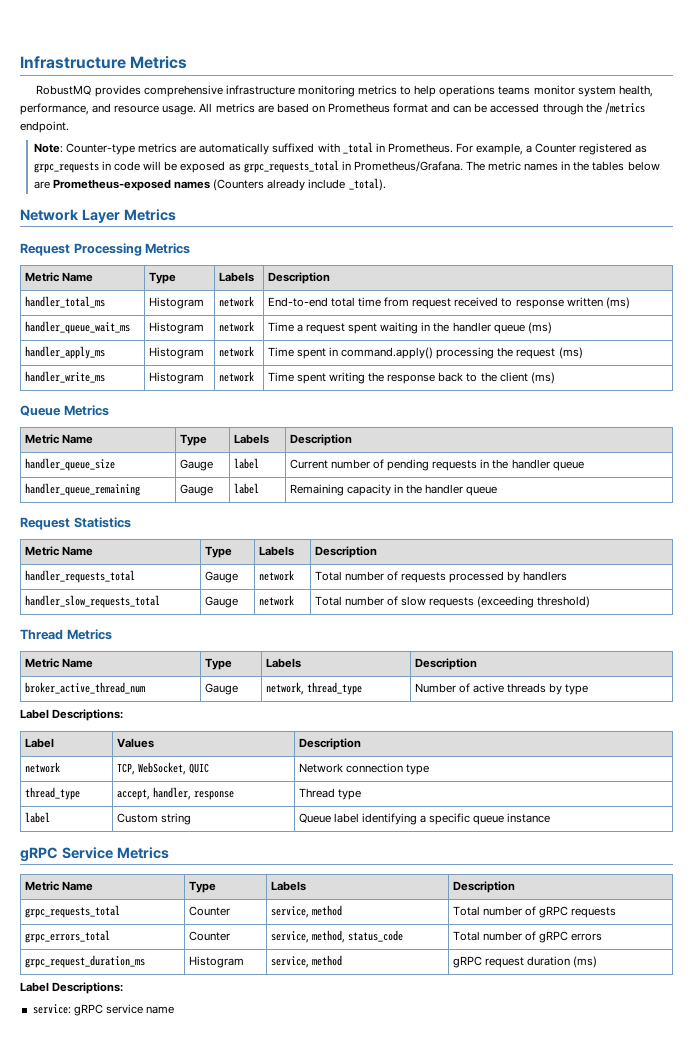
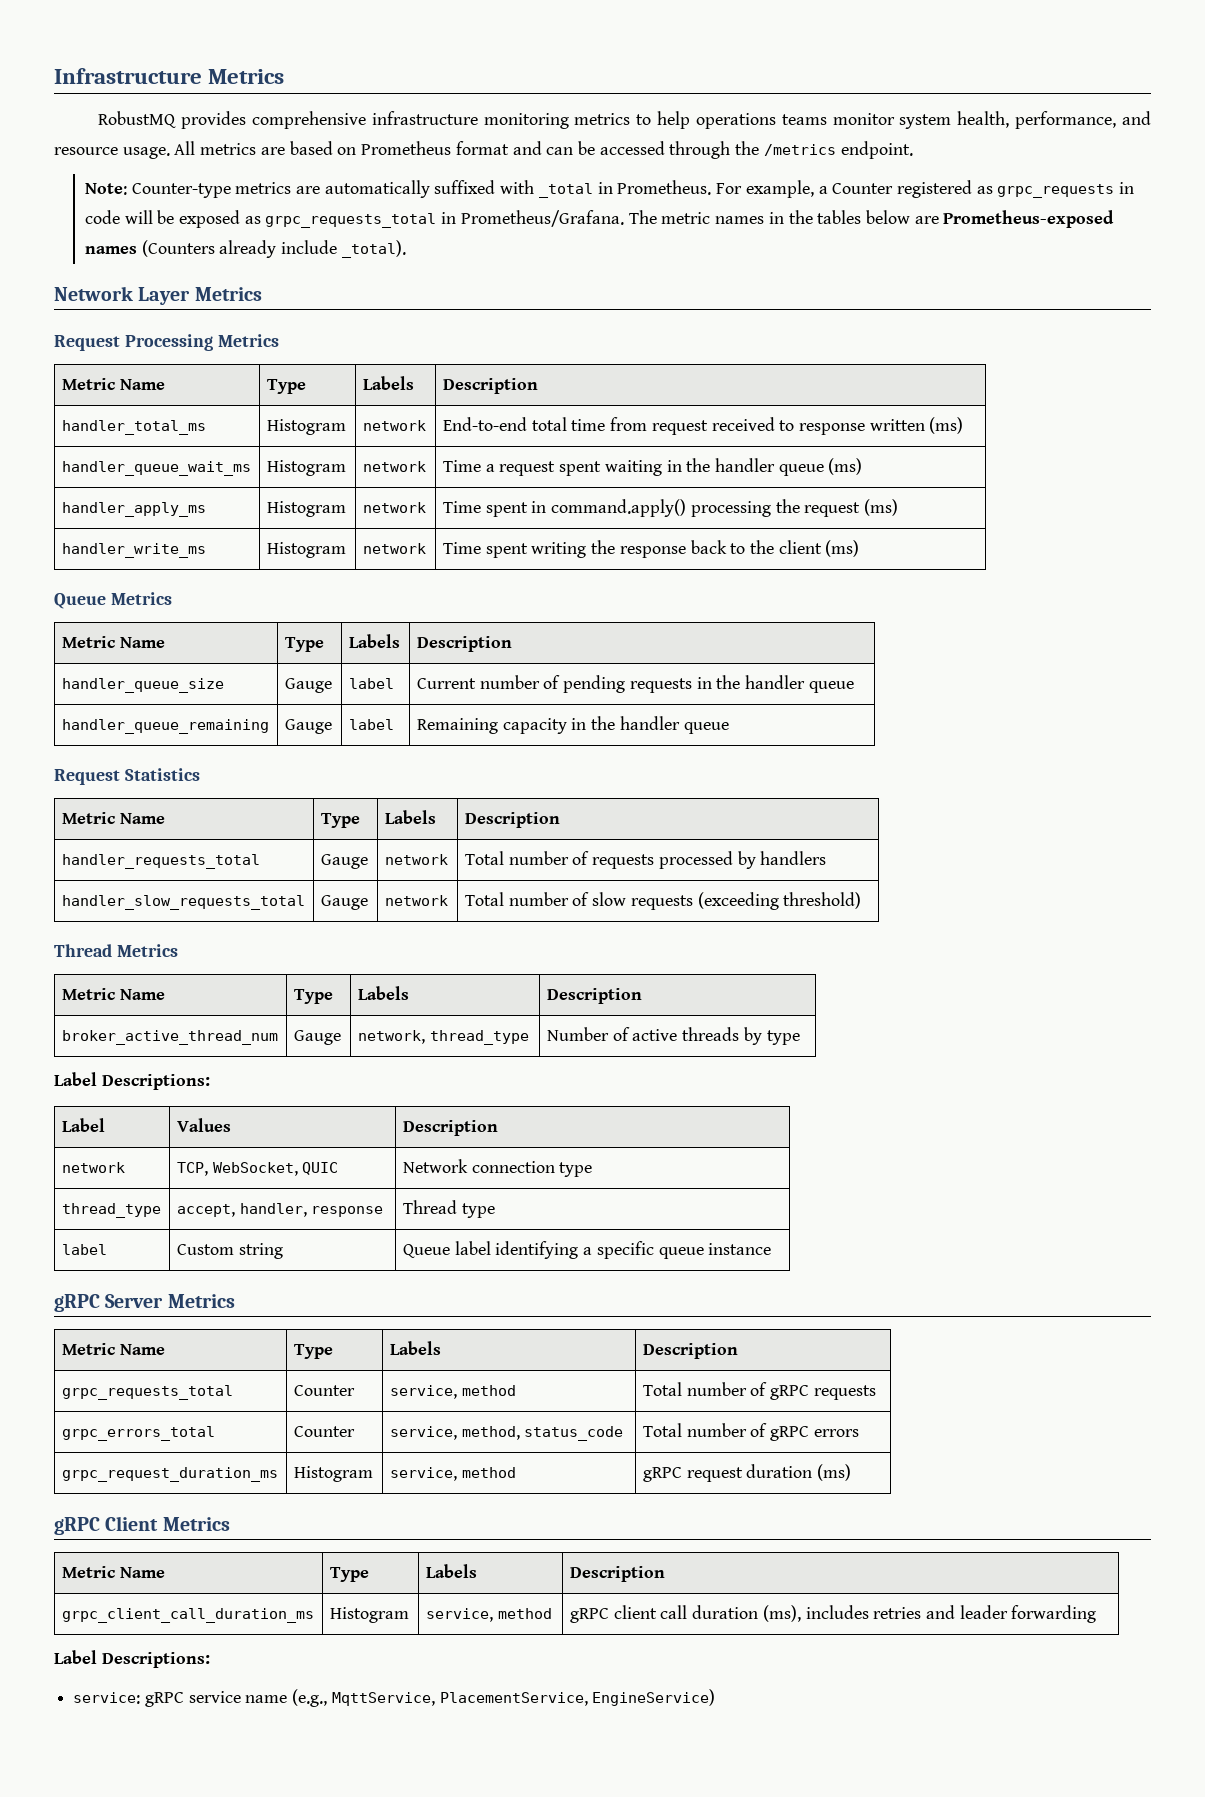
[61,847,113,859] Service -> [105,1294,164,1308] Server
(598, 962) none -> [54,1516,230,1535] [61,1566,165,1578] [329,1567,369,1582] [425,1564,477,1578] [569,1566,665,1582] [61,1608,314,1623] [329,1607,409,1623] [425,1608,552,1622] [569,1605,1097,1623] // gRPC Client Metrics // Metric Name | Type | Labels | Description // grpc_client_call_duration_ms | Histogram | service, method | gRPC client call duration (ms), includes retries and leader forwarding
(174, 1010) none -> [292,1689,716,1707] (e.g., MqttService, PlacementService, EngineService)

